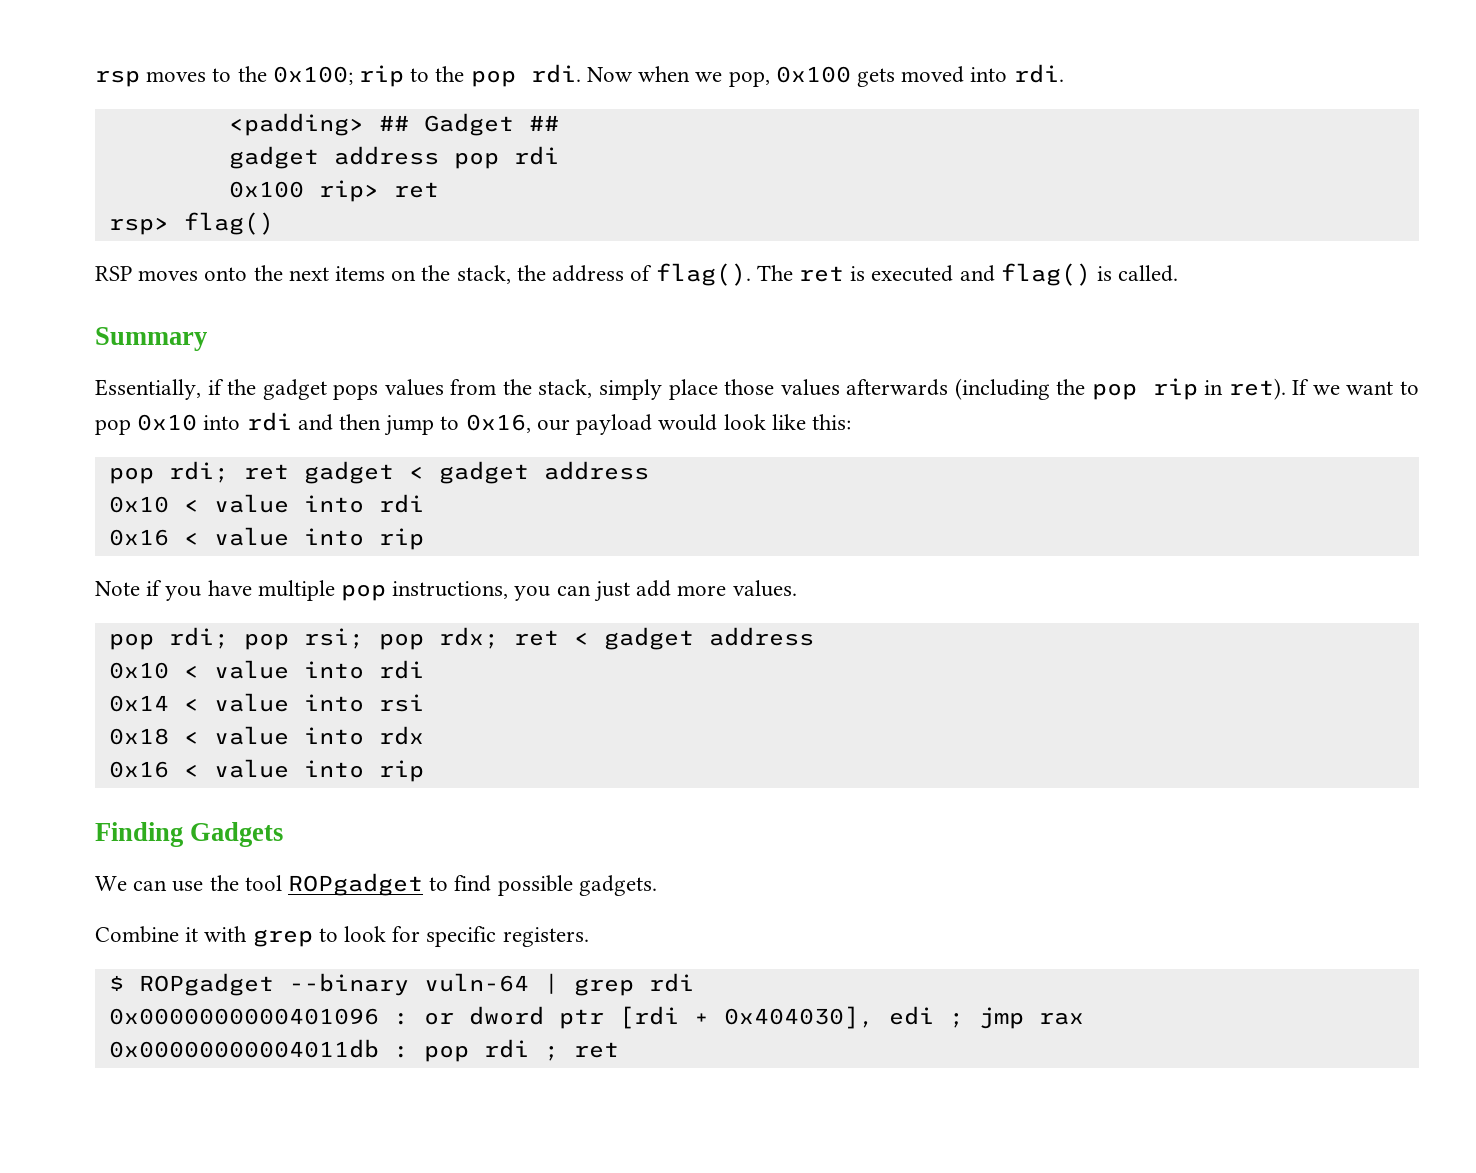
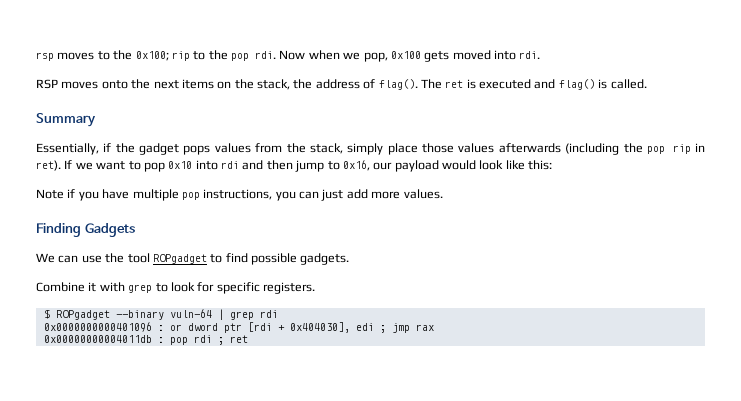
[228,113,559,136] [228,146,559,169] [228,180,439,202] [108,212,274,235] // <padding> ## Gadget ## // gadget address pop rdi // 0x100 rip> ret // rsp> flag() -> (541, 55) none
[108,461,649,484] [108,494,424,513] [108,527,424,550] // pop rdi; ret gadget < gadget address // 0x10 < value into rdi // 0x16 < value into rip -> (553, 165) none
[108,627,814,650] [108,660,424,679] [108,693,424,712] [108,726,424,745] [108,759,424,782] // pop rdi; pop rsi; pop rdx; ret < gadget address // 0x10 < value into rdi // 0x14 < value into rsi // 0x18 < value into rdx // 0x16 < value into rip -> (443, 194) none

